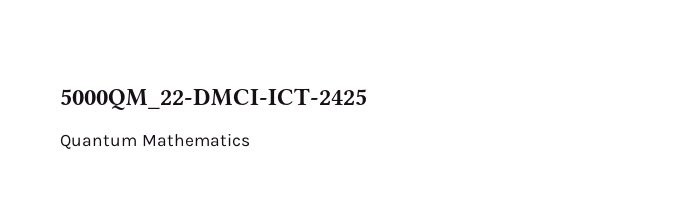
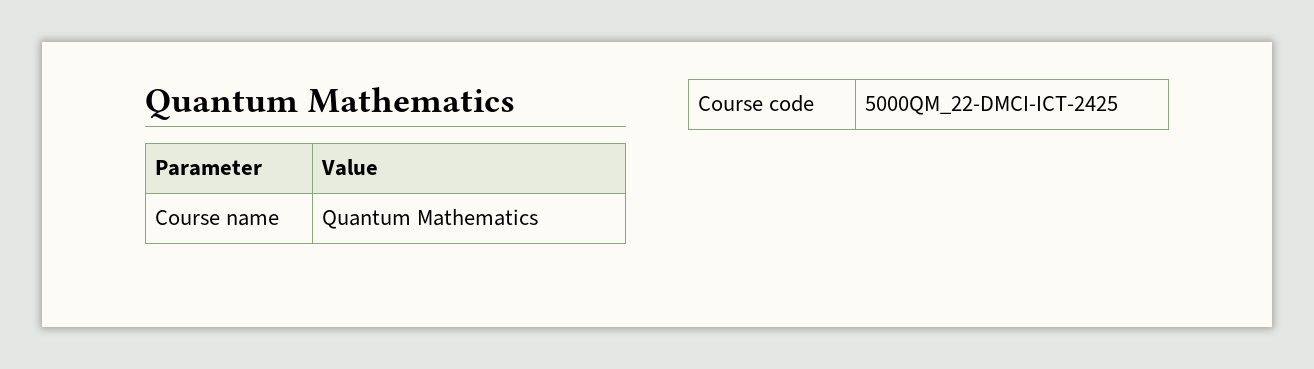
[60,88,367,110] [60,133,250,149] 5000QM_22-DMCI-ICT-2425 // Quantum Mathematics -> [145,87,515,120] [155,160,263,176] [321,159,379,176] [155,210,280,226] [322,209,539,229] [698,95,815,112] [865,96,1119,115] Quantum Mathematics // Parameter | Value // Course name | Quantum Mathematics // Course code | 5000QM_22-DMCI-ICT-2425

